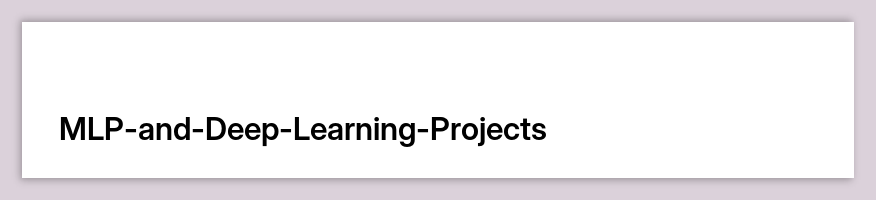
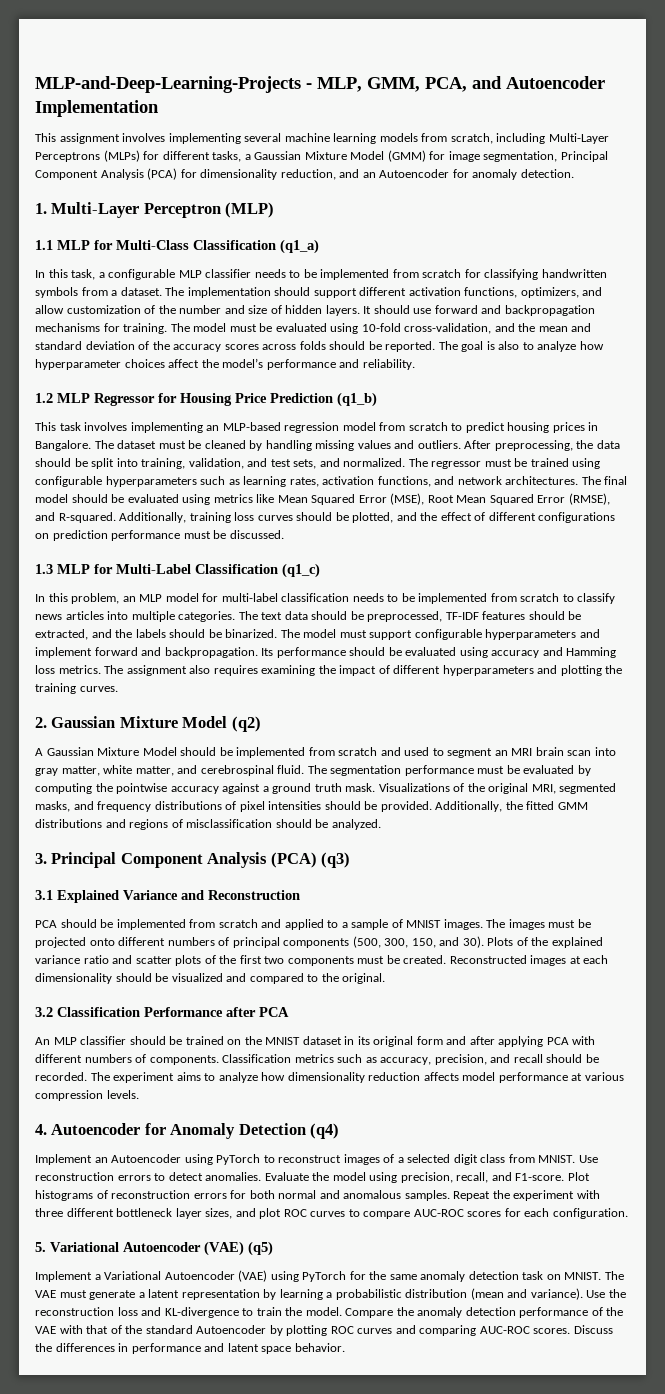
(547, 132) none -> [306,76,605,92] [35,100,159,117] [35,133,609,144] [35,150,608,162] [35,168,574,180] [35,202,275,218] [35,239,319,254] [35,269,607,280] [35,287,603,298] [35,305,595,316] [35,323,592,334] [35,341,604,352] [35,358,415,370] [35,392,377,407] [35,422,599,433] [35,440,620,451] [35,458,601,469] [35,476,628,487] [35,493,610,505] [35,512,616,523] [35,530,284,541] [35,563,320,578] [35,593,616,604] [35,611,582,622] [35,629,600,640] [35,647,617,658] [35,665,623,676] [35,683,118,694] [35,716,261,732] [35,747,616,758] [35,765,591,776] [35,783,617,794] [35,801,588,812] [35,819,381,830] [35,852,351,868] [35,890,300,903] [35,919,591,930] [35,936,603,948] [35,955,609,966] [35,973,386,984] [35,1007,289,1017] [35,1036,596,1047] [35,1054,599,1065] [35,1072,624,1083] [35,1090,139,1101] [35,1123,340,1139] [35,1154,598,1165] [35,1172,590,1183] [35,1190,600,1201] [35,1208,628,1219] [35,1241,273,1256] [35,1270,624,1282] [35,1288,626,1300] [35,1307,624,1318] [35,1325,613,1336] [35,1343,345,1354] - MLP, GMM, PCA, and Autoencoder Implementation // This assignment involves implementing several machine learning models from scratch, including Multi-Layer Perceptrons (MLPs) for different tasks, a Gaussian Mixture Model (GMM) for image segmentation, Principal Component Analysis (PCA) for dimensionality reduction, and an Autoencoder for anomaly detection. // 1. Multi-Layer Perceptron (MLP) // 1.1 MLP for Multi-Class Classification (q1_a) // In this task, a configurable MLP classifier needs to be implemented from scratch for classifying handwritten symbols from a dataset. The implementation should support different activation functions, optimizers, and allow customization of the number and size of hidden layers. It should use forward and backpropagation mechanisms for training. The model must be evaluated using 10-fold cross-validation, and the mean and standard deviation of the accuracy scores across folds should be reported. The goal is also to analyze how hyperparameter choices affect the model’s performance and reliability. // 1.2 MLP Regressor for Housing Price Prediction (q1_b) // This task involves implementing an MLP-based regression model from scratch to predict housing prices in Bangalore. The dataset must be cleaned by handling missing values and outliers. After preprocessing, the data should be split into training, validation, and test sets, and normalized. The regressor must be trained using configurable hyperparameters such as learning rates, activation functions, and network architectures. The final model should be evaluated using metrics like Mean Squared Error (MSE), Root Mean Squared Error (RMSE), and R-squared. Additionally, training loss curves should be plotted, and the effect of different configurations on prediction performance must be discussed. // 1.3 MLP for Multi-Label Classification (q1_c) // In this problem, an MLP model for multi-label classification needs to be implemented from scratch to classify news articles into multiple categories. The text data should be preprocessed, TF-IDF features should be extracted, and the labels should be binarized. The model must support configurable hyperparameters and implement forward and backpropagation. Its performance should be evaluated using accuracy and Hamming loss metrics. The assignment also requires examining the impact of different hyperparameters and plotting the training curves. // 2. Gaussian Mixture Model (q2) // A Gaussian Mixture Model should be implemented from scratch and used to segment an MRI brain scan into gray matter, white matter, and cerebrospinal fluid. The segmentation performance must be evaluated by computing the pointwise accuracy against a ground truth mask. Visualizations of the original MRI, segmented masks, and frequency distributions of pixel intensities should be provided. Additionally, the fitted GMM distributions and regions of misclassification should be analyzed. // 3. Principal Component Analysis (PCA) (q3) // 3.1 Explained Variance and Reconstruction // PCA should be implemented from scratch and applied to a sample of MNIST images. The images must be projected onto different numbers of principal components (500, 300, 150, and 30). Plots of the explained variance ratio and scatter plots of the first two components must be created. Reconstructed images at each dimensionality should be visualized and compared to the original. // 3.2 Classification Performance after PCA // An MLP classifier should be trained on the MNIST dataset in its original form and after applying PCA with different numbers of components. Classification metrics such as accuracy, precision, and recall should be recorded. The experiment aims to analyze how dimensionality reduction affects model performance at various compression levels. // 4. Autoencoder for Anomaly Detection (q4) // Implement an Autoencoder using PyTorch to reconstruct images of a selected digit class from MNIST. Use reconstruction errors to detect anomalies. Evaluate the model using precision, recall, and F1-score. Plot histograms of reconstruction errors for both normal and anomalous samples. Repeat the experiment with three different bottleneck layer sizes, and plot ROC curves to compare AUC-ROC scores for each configuration. // 5. Variational Autoencoder (VAE) (q5) // Implement a Variational Autoencoder (VAE) using PyTorch for the same anomaly detection task on MNIST. The VAE must generate a latent representation by learning a probabilistic distribution (mean and variance). Use the reconstruction loss and KL-divergence to train the model. Compare the anomaly detection performance of the VAE with that of the standard Autoencoder by plotting ROC curves and comparing AUC-ROC scores. Discuss the differences in performance and latent space behavior.

